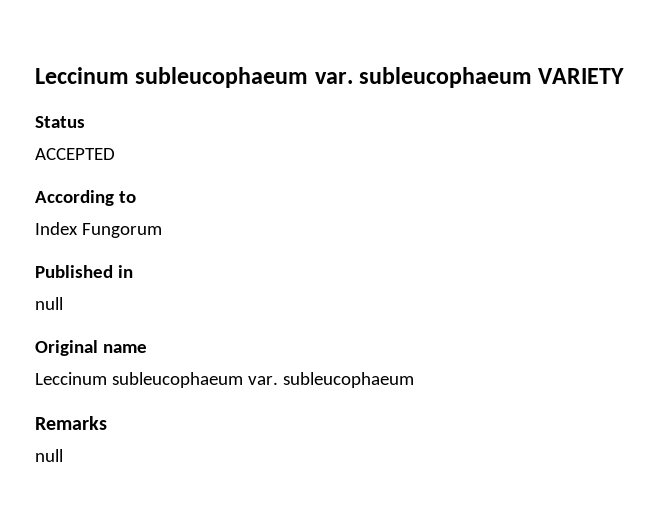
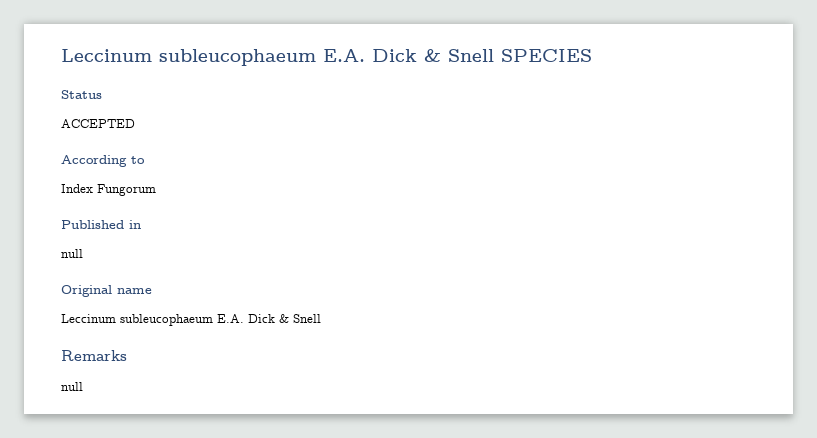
[35,67,625,88] Leccinum subleucophaeum var. subleucophaeum VARIETY -> [61,49,592,66] Leccinum subleucophaeum E.A. Dick & Snell SPECIES
[247,372,414,388] var. subleucophaeum -> [217,314,321,323] E.A. Dick & Snell

